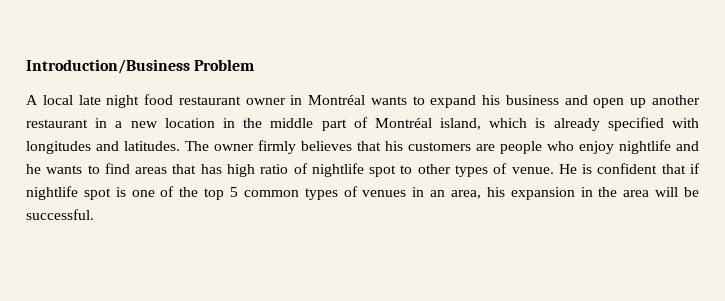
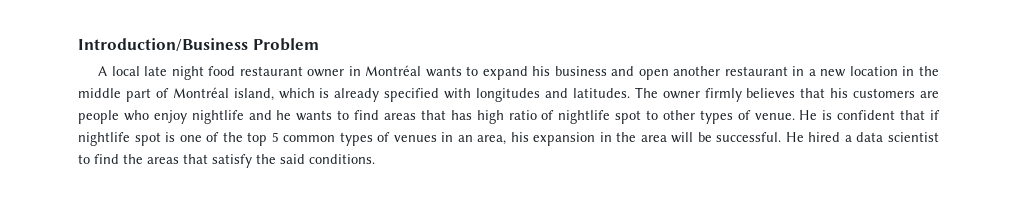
[630,98,647,108] up -> (669, 74) none
(94, 214) none -> [785,132,939,142] [78,154,375,168] He hired a data scientist to find the areas that satisfy the said conditions.

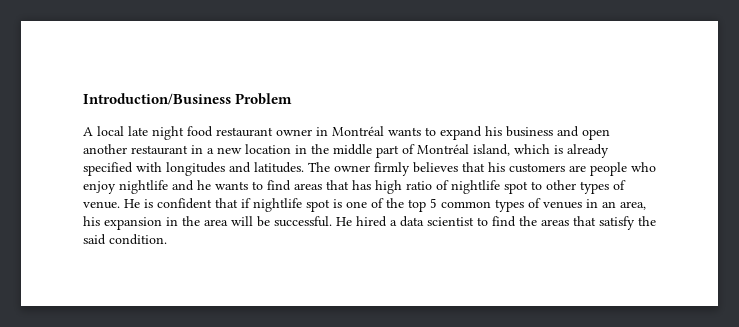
[309,154,375,164] conditions. -> [109,234,167,245] condition.

